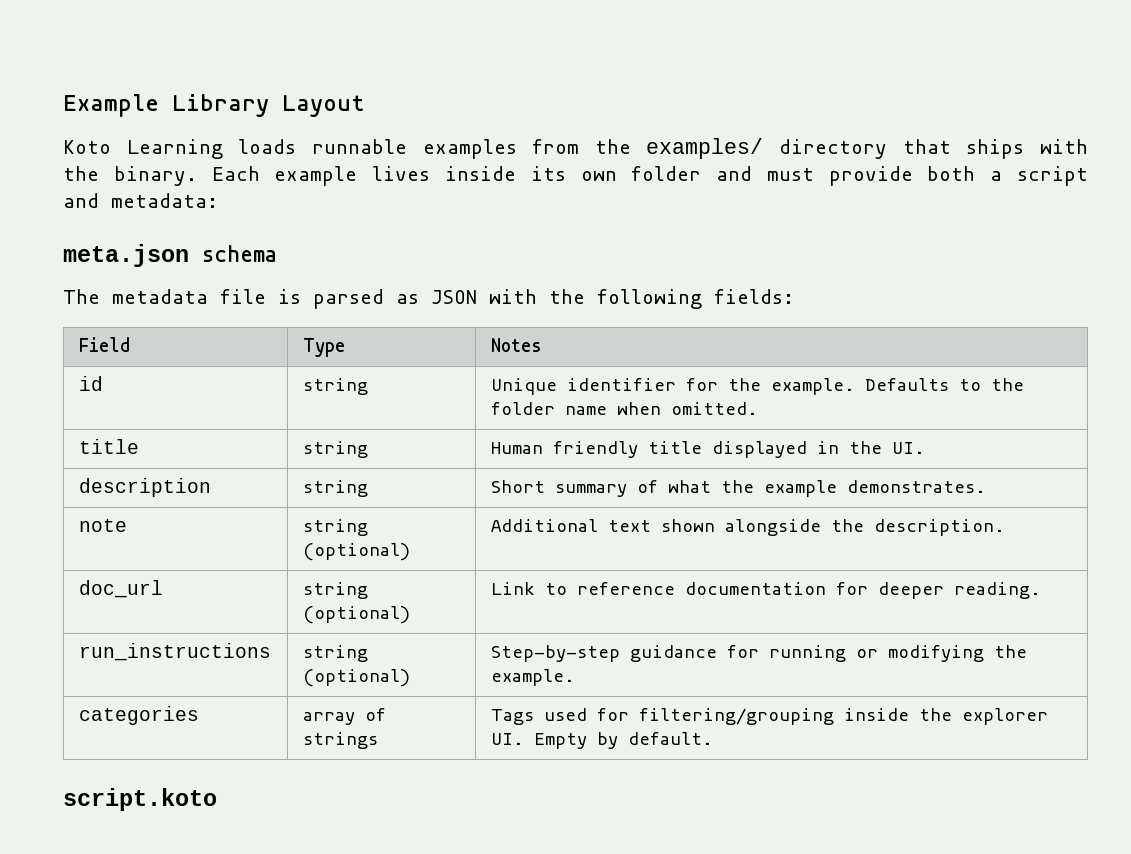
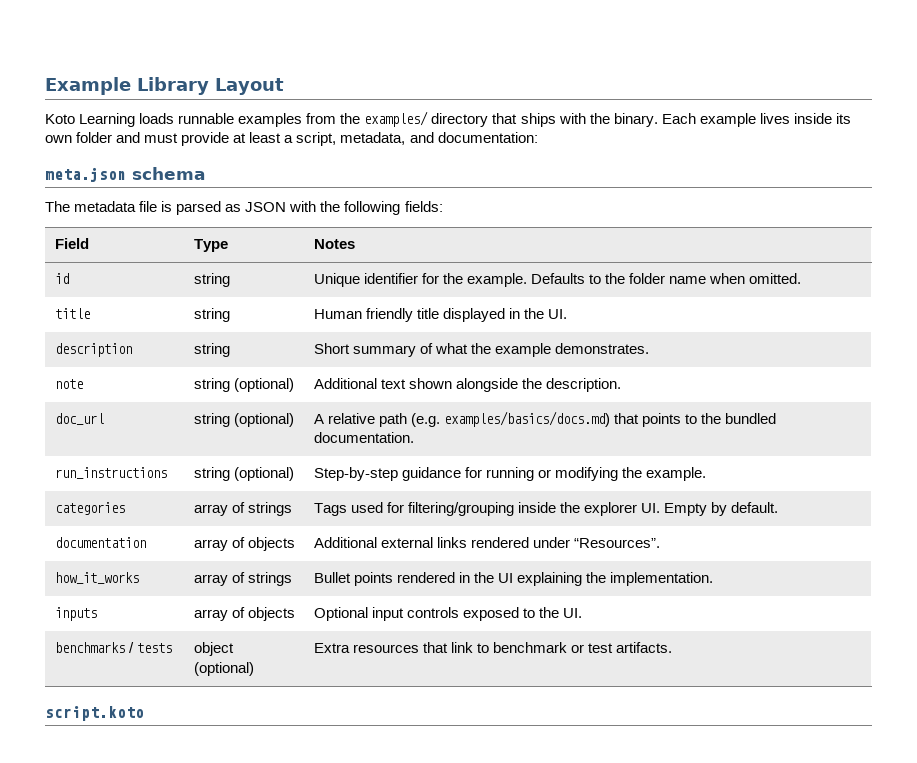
[927,166,1089,186] [63,193,218,208] both a script and metadata: -> [233,132,538,146] at least a script, metadata, and documentation:
[490,582,1041,599] Link to reference documentation for deeper reading. -> [313,411,777,427] [313,432,414,443] A relative path (e.g. examples/basics/docs.md) that points to the bundled documentation.
(713, 738) none -> [54,537,146,548] [193,537,295,551] [313,537,660,548] [54,572,139,584] [193,572,292,586] [313,572,713,586] [54,607,97,621] [193,607,295,621] [313,607,582,621] [54,642,172,653] [193,642,234,656] [193,662,254,676] [313,642,672,653] // documentation | array of objects | Additional external links rendered under “Resources”. // how_it_works | array of strings | Bullet points rendered in the UI explaining the implementation. // inputs | array of objects | Optional input controls exposed to the UI. // benchmarks / tests | object (optional) | Extra resources that link to benchmark or test artifacts.

